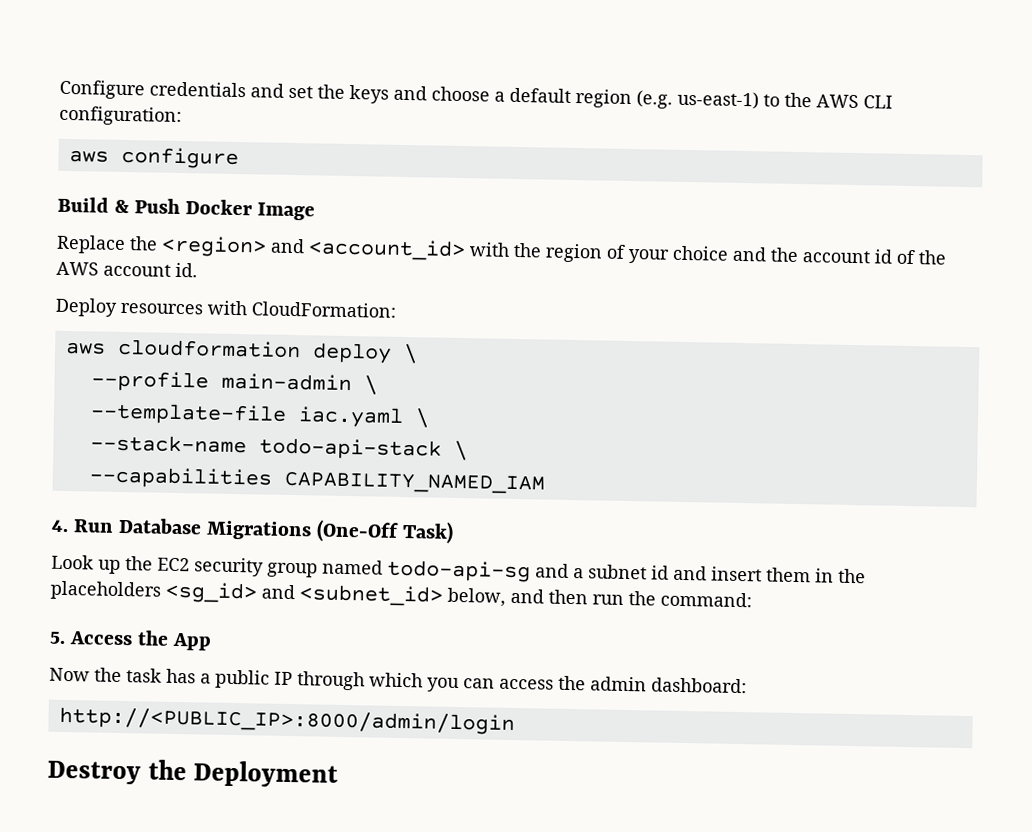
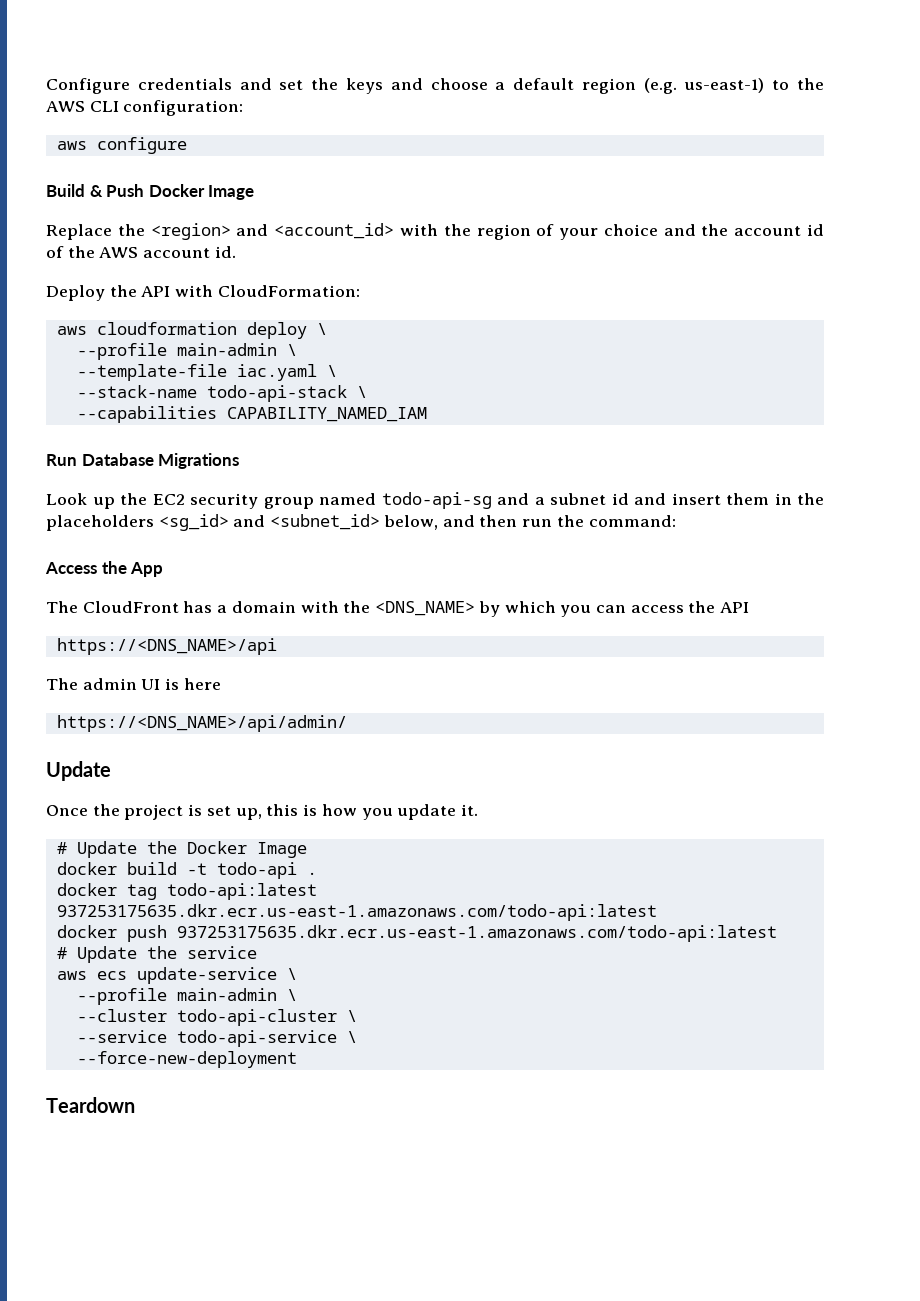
[120,302,203,315] resources -> [109,285,171,297] the API
[51,519,69,533] 4. -> (427, 414) none
[316,519,455,544] (One-Off Task) -> (240, 461) none
[49,631,66,645] 5. -> (676, 521) none
[49,667,365,691] Now the task has a public IP through -> [46,601,500,617] The CloudFront has a domain with the <DNS_NAME> by
[590,676,747,694] [58,706,515,736] [47,759,339,788] admin dashboard: // http://<PUBLIC_IP>:8000/admin/login // Destroy the Deployment -> [720,602,750,613] [56,638,277,655] [46,678,221,690] [56,715,347,732] [46,761,111,781] [46,804,478,820] [56,841,307,858] [56,862,317,879] [56,883,317,900] [56,904,657,921] [56,925,777,942] [56,946,257,963] [56,967,297,984] [76,988,297,1005] [76,1009,357,1026] [76,1030,357,1047] [76,1051,297,1068] [46,1097,135,1113] API // https://<DNS_NAME>/api // The admin UI is here // https://<DNS_NAME>/api/admin/ // Update // Once the project is set up, this is how you update it. // # Update the Docker Image // docker build -t todo-api . // docker tag todo-api:latest 937253175635.dkr.ecr.us-east-1.amazonaws.com/todo-api:latest // docker push 937253175635.dkr.ecr.us-east-1.amazonaws.com/todo-api:latest // # Update the service // aws ecs update-service \ // --profile main-admin \ // --cluster todo-api-cluster \ // --service todo-api-service \ // --force-new-deployment // Teardown

